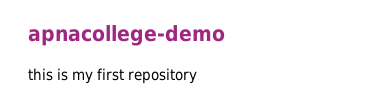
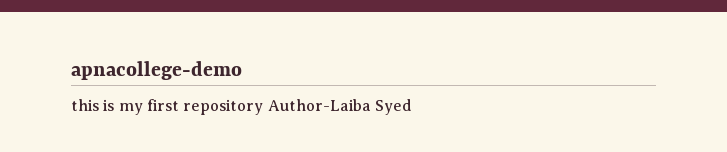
(197, 76) none -> [267,99,412,115] Author-Laiba Syed

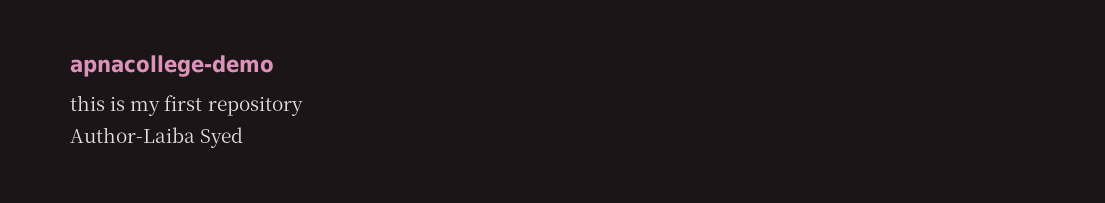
(264, 107) none -> (303, 106) //

